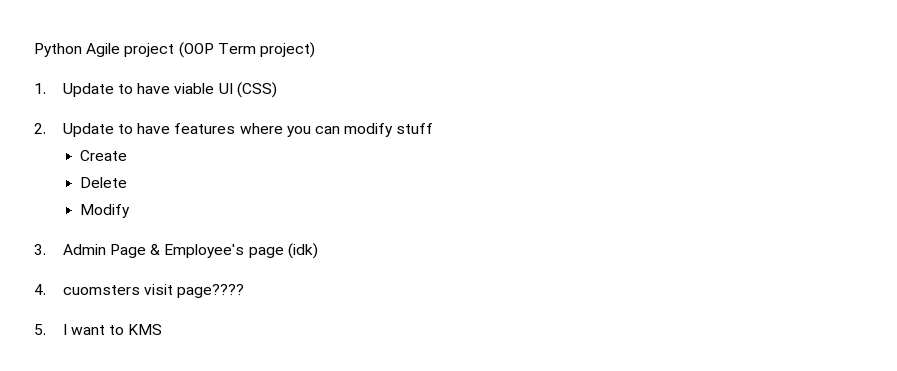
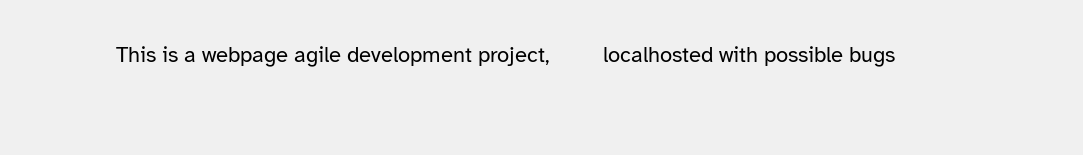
[34,42,315,58] [34,82,277,98] [34,123,434,137] [79,150,127,161] [79,177,127,188] [79,204,130,218] [34,243,318,259] [34,284,245,298] [34,324,163,335] Python Agile project (OOP Term project) // 1. Update to have viable UI (CSS) // 2. Update to have features where you can modify stuff // Create // Delete // Modify // 3. Admin Page & Employee's page (idk) // 4. cuomsters visit page???? // 5. I want to KMS -> [116,46,895,67] This is a webpage agile development project, localhosted with possible bugs

